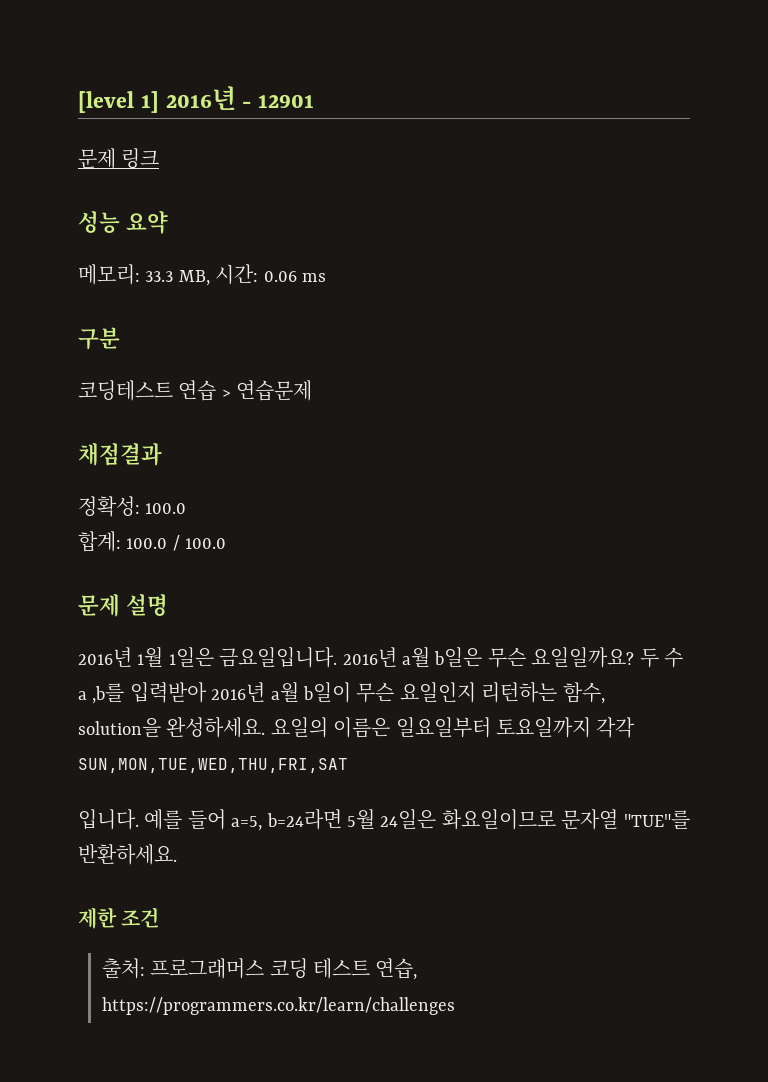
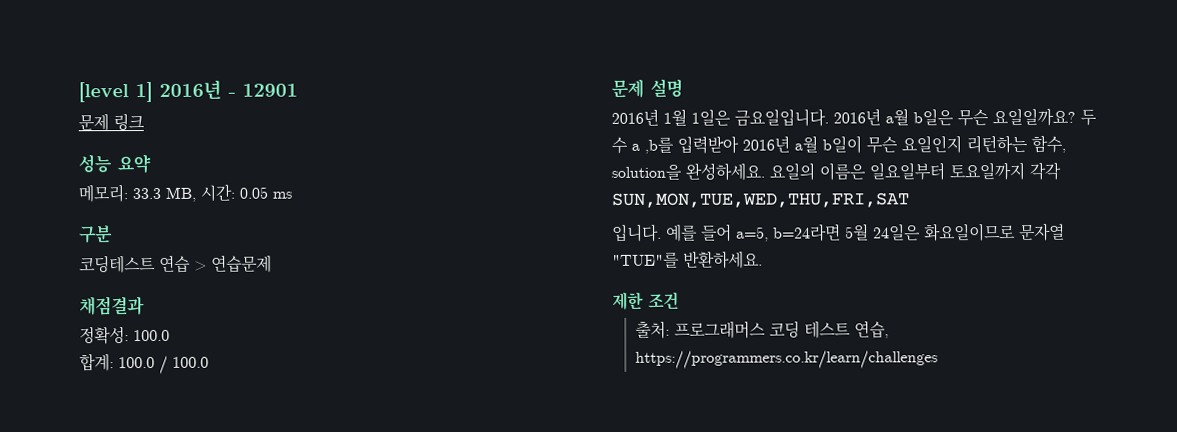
[263,271,297,282] 0.06 -> [239,186,268,199] 0.05

